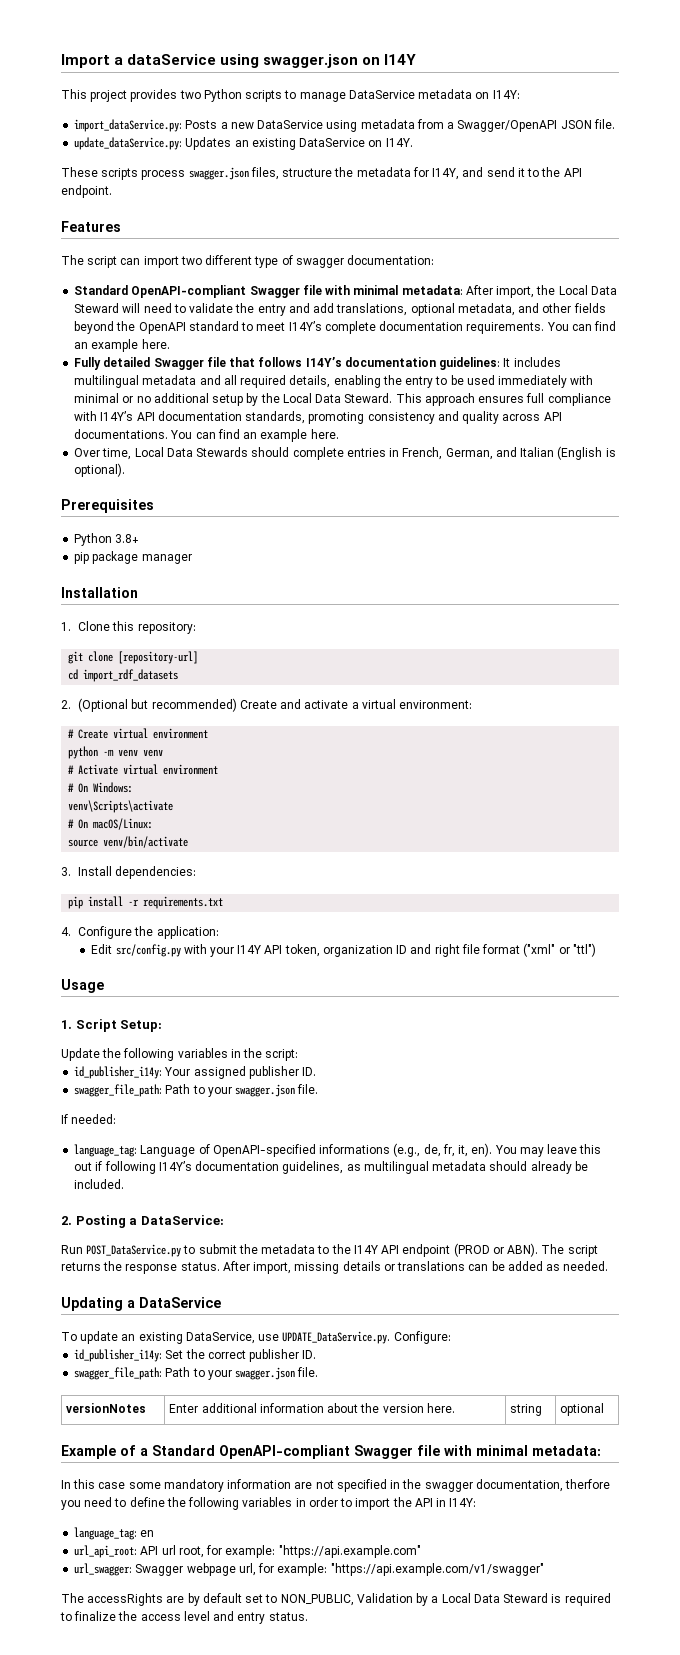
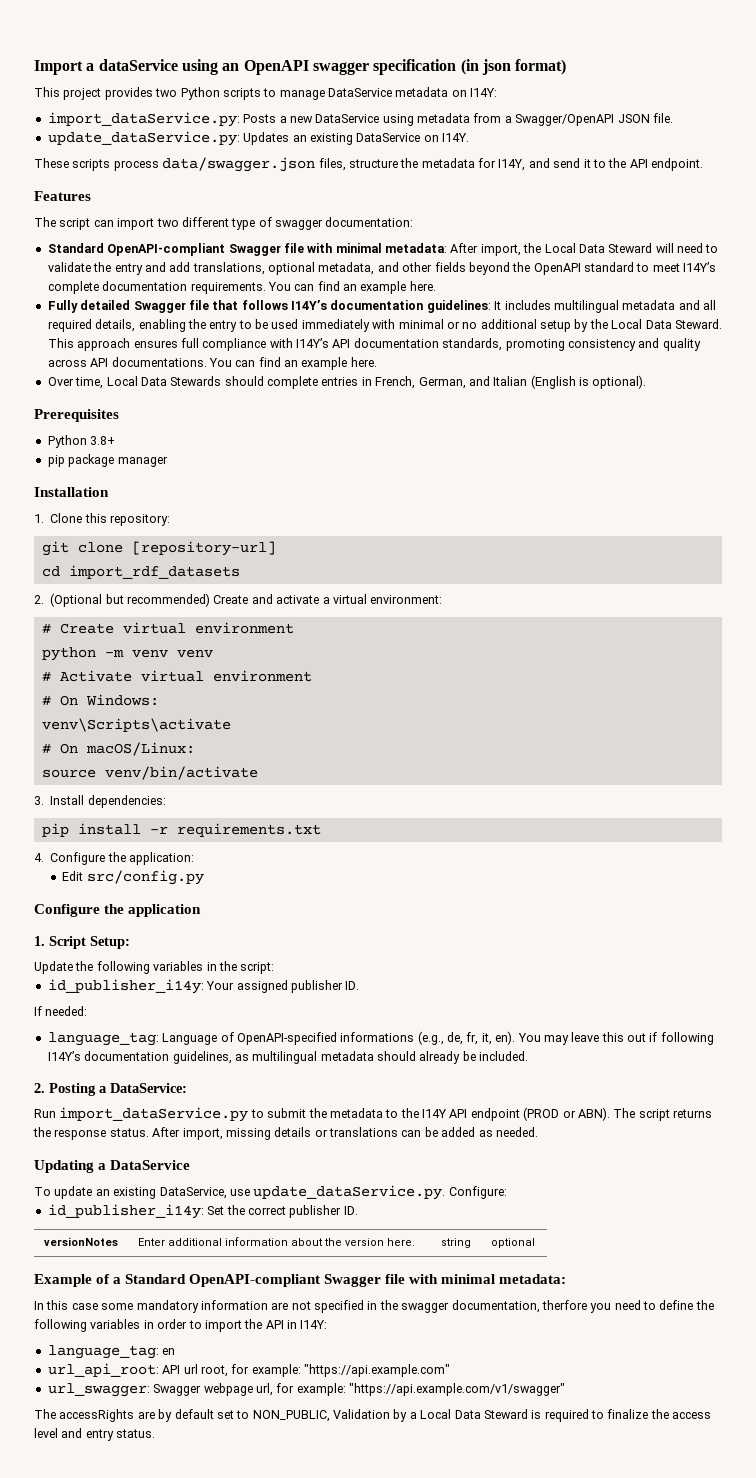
[263,54,417,68] swagger.json on I14Y -> [222,59,567,75] an OpenAPI swagger specification (in json format)
[188,167,249,180] swagger.json -> [162,157,316,172] data/swagger.json
[183,943,596,957] [61,979,104,993] with your I14Y API token, organization ID and right file format ("xml" or "ttl") // Usage -> [34,904,202,917] // Configure the application
[74,1084,319,1097] // swagger_file_path: Path to your swagger.json file. -> (360, 985) none
[86,1244,182,1257] POST_DataService.py -> [59,1107,249,1122] import_dataService.py
[282,1331,391,1344] UPDATE_DataService.py. -> [253,1185,446,1200] update_dataService.py.
[74,1367,319,1380] // swagger_file_path: Path to your swagger.json file. -> (358, 1210) none

